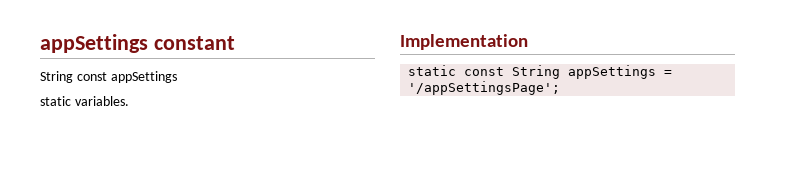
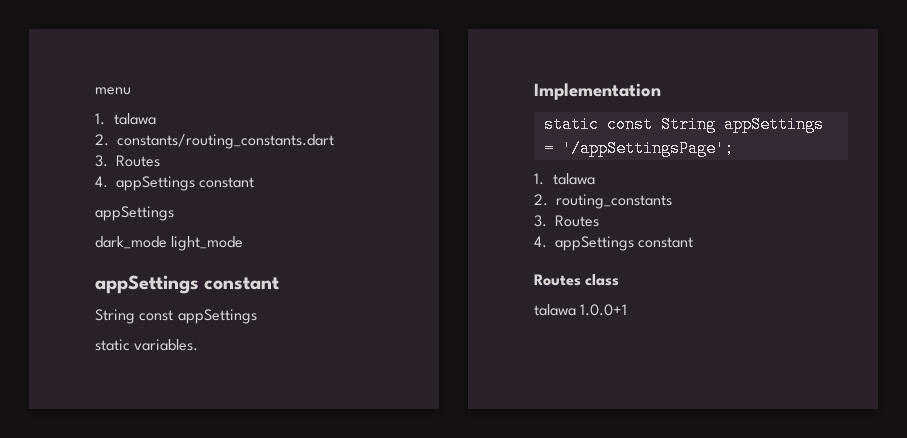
(40, 43) none -> [95,87,131,95] [95,113,157,125] [95,134,334,149] [95,155,160,167] [95,176,255,191] [95,206,174,221] [95,236,244,251] menu // 1. talawa // 2. constants/routing_constants.dart // 3. Routes // 4. appSettings constant // appSettings // dark_mode light_mode //
(561, 88) none -> [534,173,596,185] [534,194,672,209] [534,215,599,227] [534,236,694,251] [534,274,620,286] [534,304,628,316] // 1. talawa // 2. routing_constants // 3. Routes // 4. appSettings constant // Routes class // talawa 1.0.0+1

